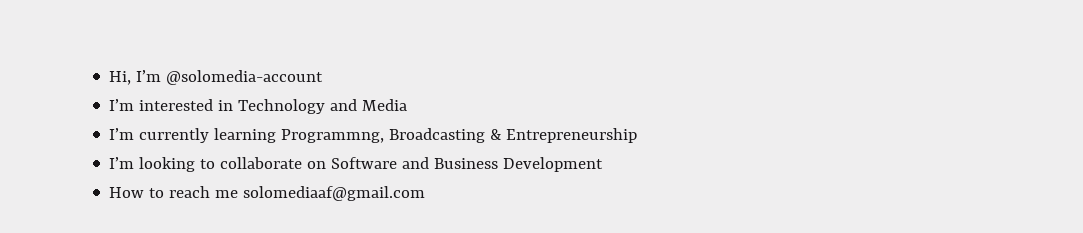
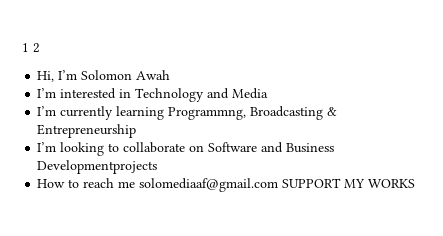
[109,70,324,85] Hi, I’m @solomedia-account -> [22,43,40,53] [37,70,171,82] 1 2 // Hi, I’m Solomon Awah
[503,157,604,172] Development -> [37,160,158,174] Developmentprojects
(426, 193) none -> [282,178,416,188] SUPPORT MY WORKS

